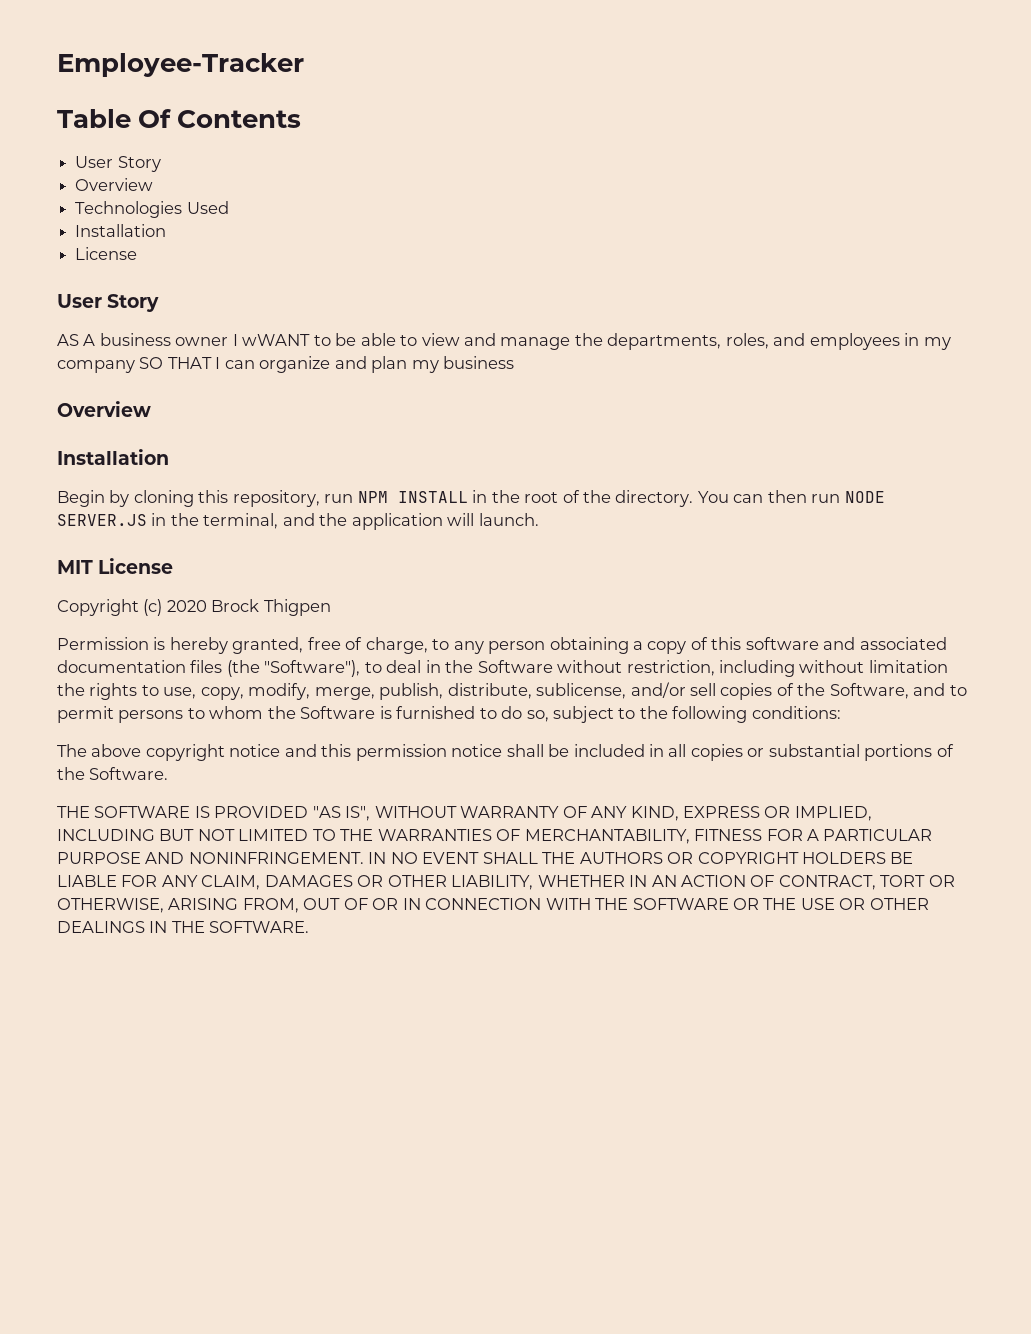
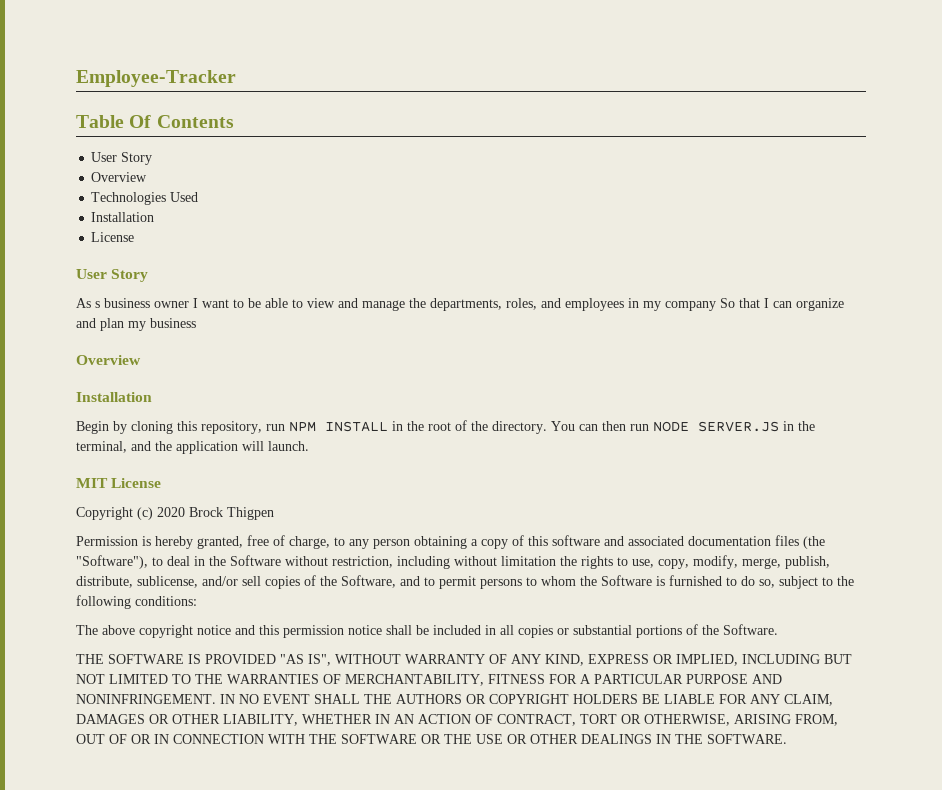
[57,334,96,346] AS A -> [76,298,100,308] As s
[242,334,311,346] wWANT -> [202,299,229,308] want
[139,357,212,369] SO THAT -> [720,298,760,308] So that

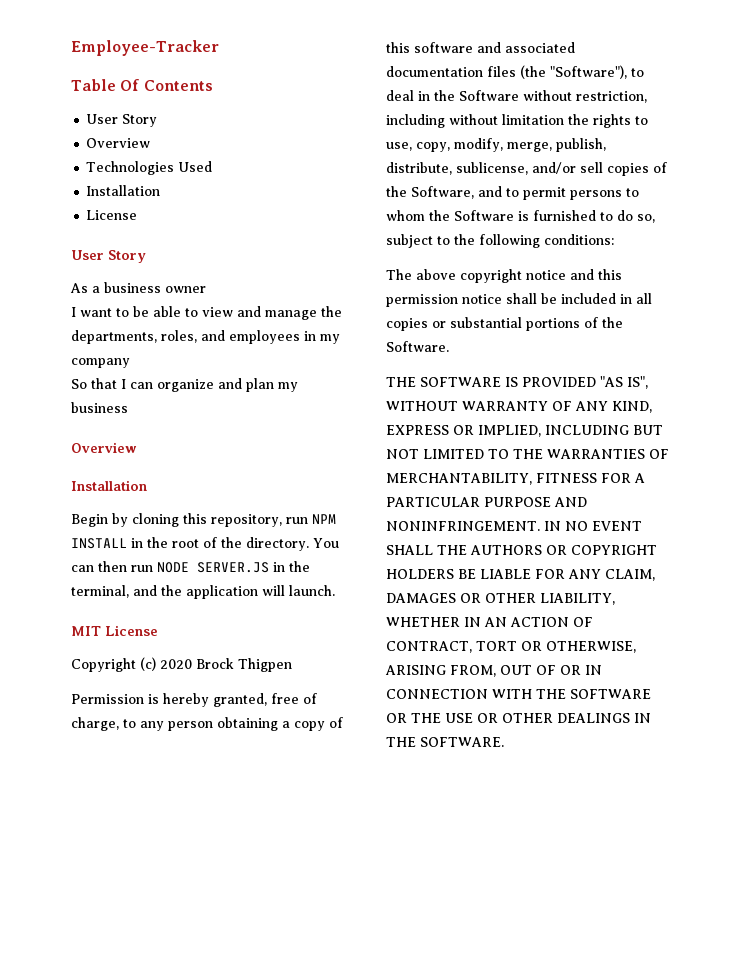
[95,301,100,308] s -> [92,286,100,293] a
(189, 304) none -> (206, 289) //
(716, 306) none -> (130, 363) //

